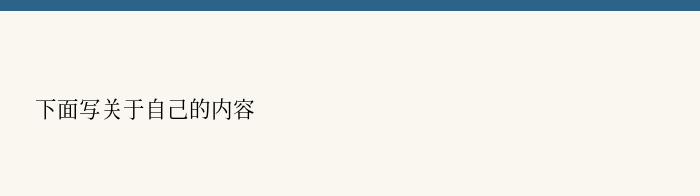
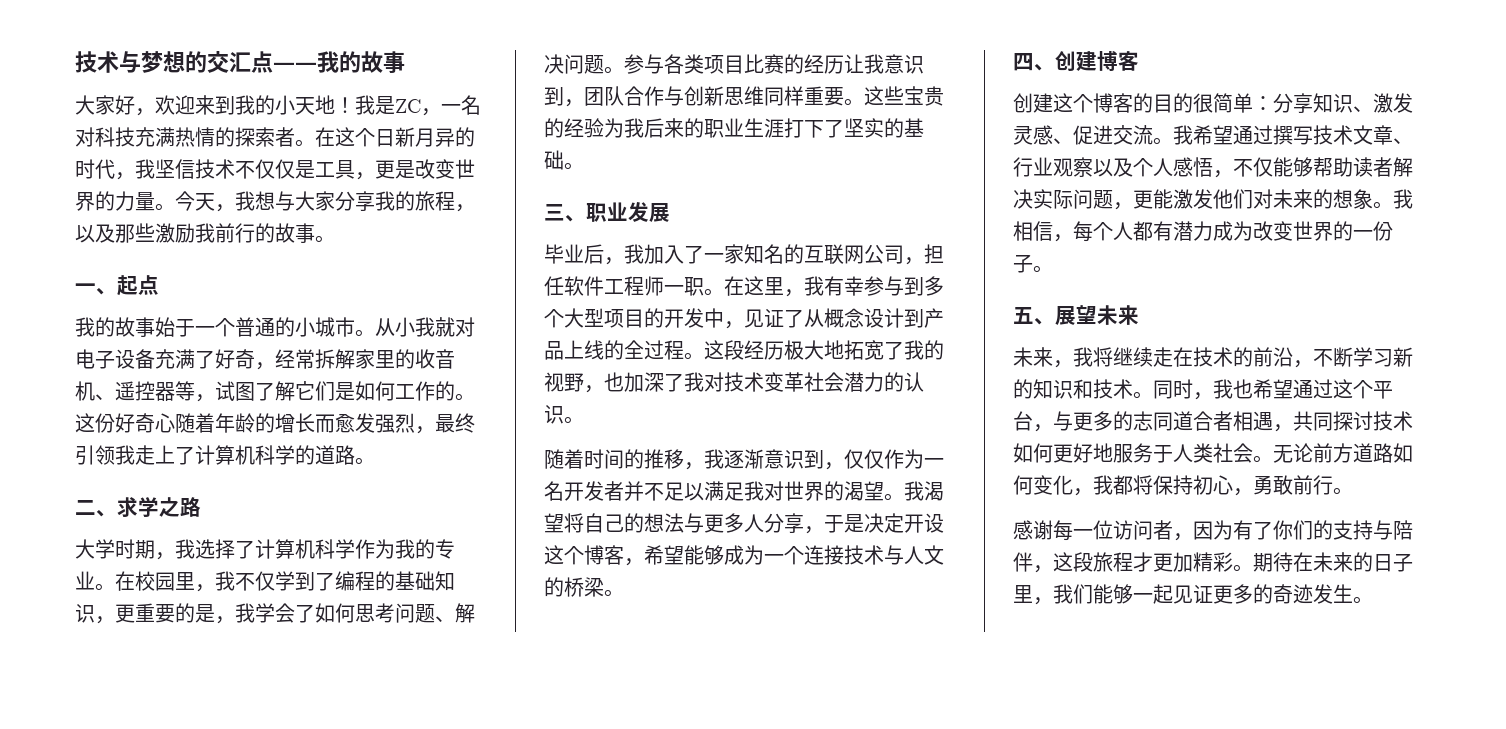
[35,98,255,120] 下面写关于自己的内容 -> [75,51,405,73] [75,95,481,116] [75,127,475,147] [75,159,475,180] [75,191,475,212] [75,223,335,243] [75,275,159,296] [75,317,475,337] [75,349,455,370] [75,381,475,402] [75,413,475,434] [75,445,375,465] [75,497,201,518] [75,539,455,560] [75,571,455,592] [75,603,475,624] [544,54,924,74] [544,86,944,107] [544,118,924,138] [544,150,584,170] [544,202,670,222] [544,244,944,265] [544,276,944,297] [544,308,944,329] [544,340,944,360] [544,372,924,393] [544,405,584,424] [544,449,944,470] [544,481,944,501] [544,513,944,534] [544,545,944,566] [544,577,624,597] [1013,51,1139,71] [1013,93,1413,114] [1013,125,1413,145] [1013,157,1413,178] [1013,189,1413,210] [1013,221,1393,242] [1013,254,1053,273] [1013,305,1139,325] [1013,347,1413,368] [1013,379,1393,400] [1013,411,1413,432] [1013,443,1413,463] [1013,475,1353,496] [1013,520,1413,541] [1013,552,1413,573] [1013,584,1373,605] 技术与梦想的交汇点——我的故事 // 大家好，欢迎来到我的小天地！我是ZC，一名对科技充满热情的探索者。在这个日新月异的时代，我坚信技术不仅仅是工具，更是改变世界的力量。今天，我想与大家分享我的旅程，以及那些激励我前行的故事。 // 一、起点 // 我的故事始于一个普通的小城市。从小我就对电子设备充满了好奇，经常拆解家里的收音机、遥控器等，试图了解它们是如何工作的。这份好奇心随着年龄的增长而愈发强烈，最终引领我走上了计算机科学的道路。 // 二、求学之路 // 大学时期，我选择了计算机科学作为我的专业。在校园里，我不仅学到了编程的基础知识，更重要的是，我学会了如何思考问题、解决问题。参与各类项目比赛的经历让我意识到，团队合作与创新思维同样重要。这些宝贵的经验为我后来的职业生涯打下了坚实的基础。 // 三、职业发展 // 毕业后，我加入了一家知名的互联网公司，担任软件工程师一职。在这里，我有幸参与到多个大型项目的开发中，见证了从概念设计到产品上线的全过程。这段经历极大地拓宽了我的视野，也加深了我对技术变革社会潜力的认识。 // 随着时间的推移，我逐渐意识到，仅仅作为一名开发者并不足以满足我对世界的渴望。我渴望将自己的想法与更多人分享，于是决定开设这个博客，希望能够成为一个连接技术与人文的桥梁。 // 四、创建博客 // 创建这个博客的目的很简单：分享知识、激发灵感、促进交流。我希望通过撰写技术文章、行业观察以及个人感悟，不仅能够帮助读者解决实际问题，更能激发他们对未来的想象。我相信，每个人都有潜力成为改变世界的一份子。 // 五、展望未来 // 未来，我将继续走在技术的前沿，不断学习新的知识和技术。同时，我也希望通过这个平台，与更多的志同道合者相遇，共同探讨技术如何更好地服务于人类社会。无论前方道路如何变化，我都将保持初心，勇敢前行。 // 感谢每一位访问者，因为有了你们的支持与陪伴，这段旅程才更加精彩。期待在未来的日子里，我们能够一起见证更多的奇迹发生。

